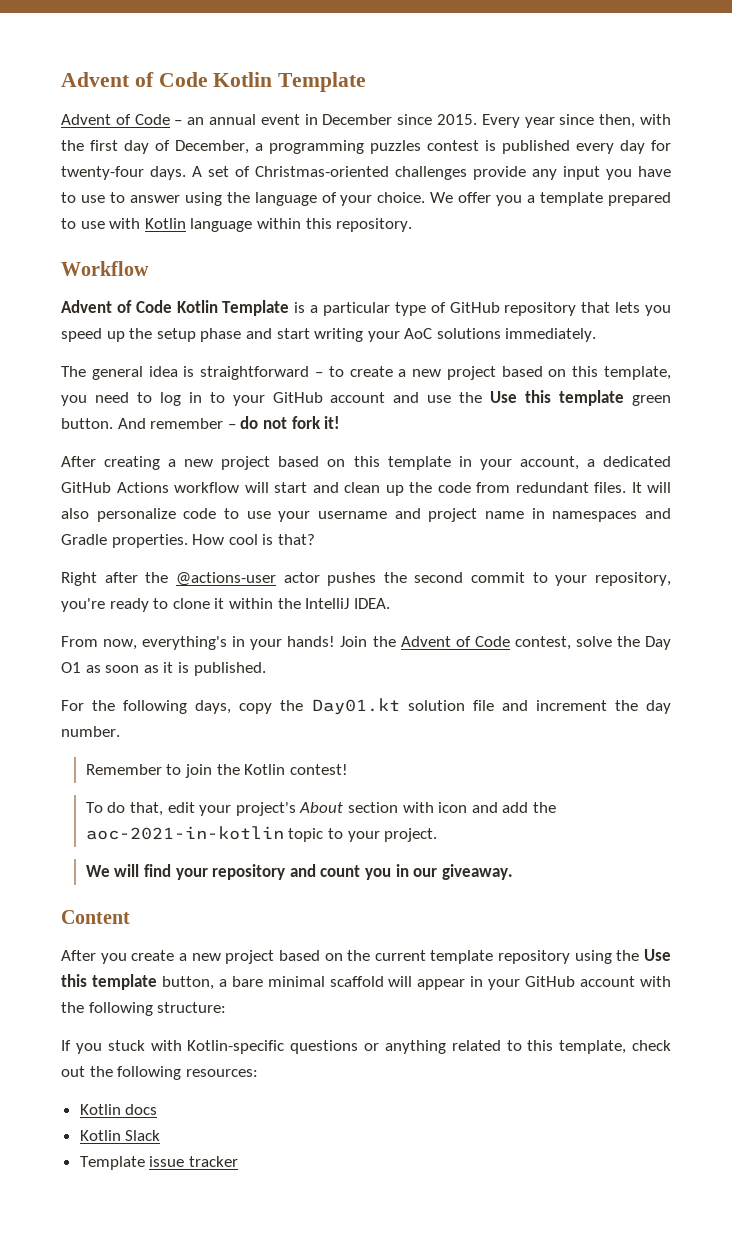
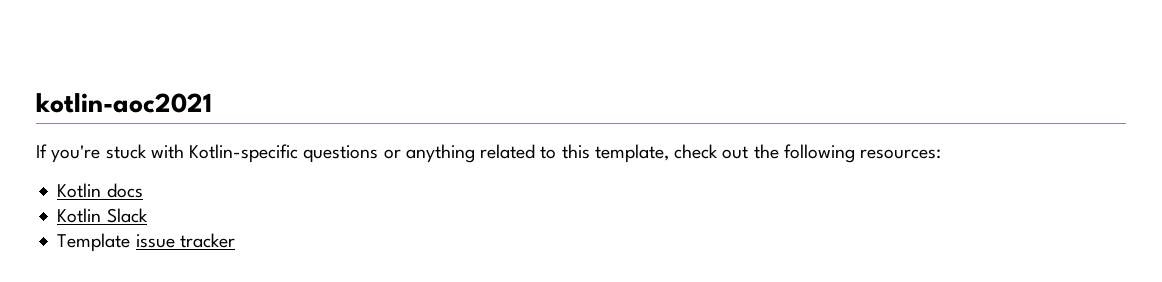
[61,72,367,92] [61,114,671,128] [61,140,671,154] [61,166,671,180] [61,192,671,206] [61,218,413,232] [61,261,149,276] [61,300,671,316] [61,328,597,342] [61,366,671,380] [61,390,671,406] [61,416,341,429] [61,456,672,470] [61,482,671,496] [61,508,671,522] [61,534,315,548] [61,572,671,586] [61,598,390,612] [61,636,671,650] [61,662,266,676] [61,698,671,715] [61,726,120,737] [85,764,348,778] [85,802,556,816] [85,826,438,842] [85,864,513,880] [61,910,130,924] [61,949,671,964] [61,974,671,990] [61,1002,227,1016] Advent of Code Kotlin Template // Advent of Code – an annual event in December since 2015. Every year since then, with the first day of December, a programming puzzles contest is published every day for twenty-four days. A set of Christmas-oriented challenges provide any input you have to use to answer using the language of your choice. We offer you a template prepared to use with Kotlin language within this repository. // Workflow // Advent of Code Kotlin Template is a particular type of GitHub repository that lets you speed up the setup phase and start writing your AoC solutions immediately. // The general idea is straightforward – to create a new project based on this template, you need to log in to your GitHub account and use the Use this template green button. And remember – do not fork it! // After creating a new project based on this template in your account, a dedicated GitHub Actions workflow will start and clean up the code from redundant files. It will also personalize code to use your username and project name in namespaces and Gradle properties. How cool is that? // Right after the @actions-user actor pushes the second commit to your repository, you're ready to clone it within the IntelliJ IDEA. // From now, everything's in your hands! Join the Advent of Code contest, solve the Day O1 as soon as it is published. // For the following days, copy the Day01.kt solution file and increment the day number. // Remember to join the Kotlin contest! // To do that, edit your project's About section with icon and add the aoc-2021-in-kotlin topic to your project. // We will find your repository and count you in our giveaway. // Content // After you create a new project based on the current template repository using the Use this template button, a bare minimal scaffold will appear in your GitHub account with the following structure: -> [36,93,212,113] kotlin-aoc2021
[75,1043,102,1054] you -> [51,145,101,163] you're

